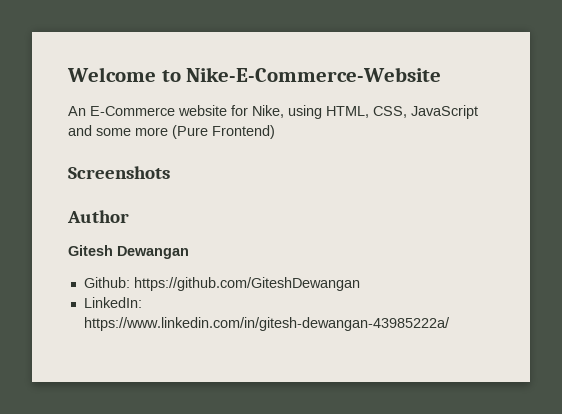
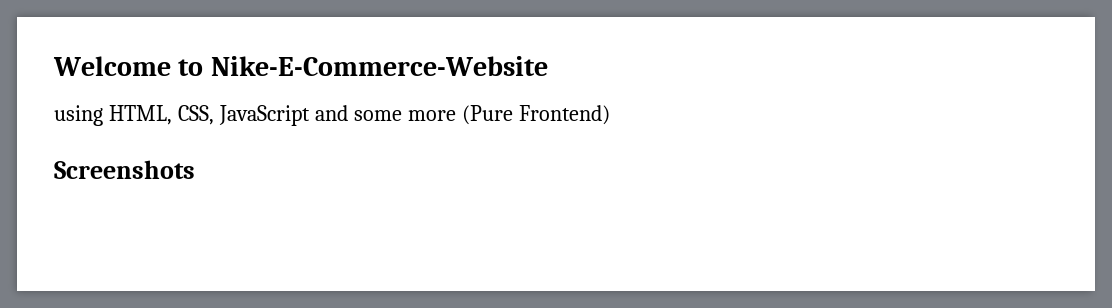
[68,105,284,118] An E-Commerce website for Nike, -> (548, 66) none
[67,210,129,223] [68,245,189,259] [83,277,360,291] [83,297,142,308] [83,317,450,331] // Author // Gitesh Dewangan // Github: https://github.com/GiteshDewangan // LinkedIn: https://www.linkedin.com/in/gitesh-dewangan-43985222a/ -> (195, 169) none

